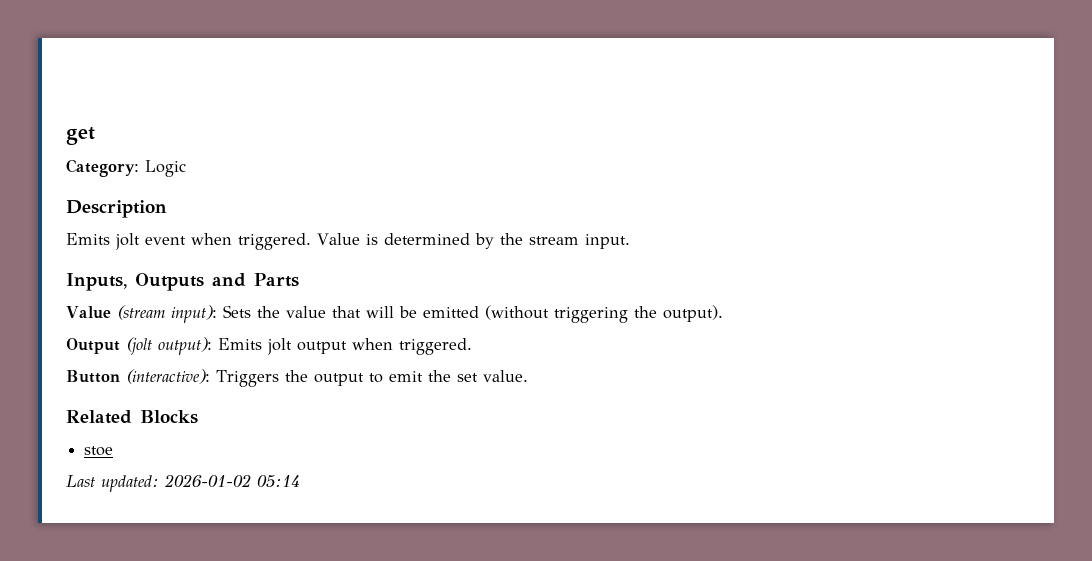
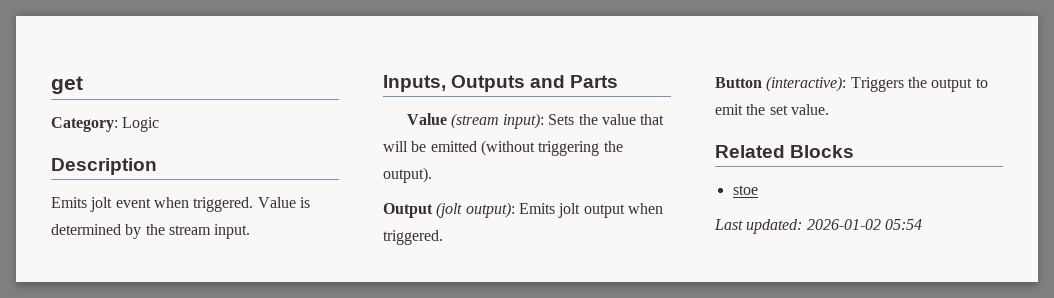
[257,475,300,488] 05:14 -> [884,219,922,230] 05:54

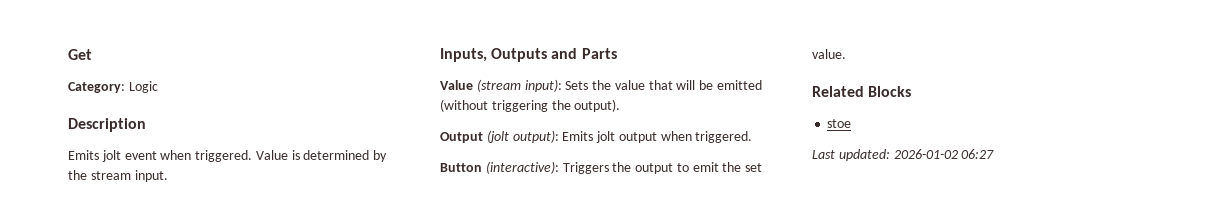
[51,76,83,94] get -> [68,49,92,60] Get
[884,219,922,230] 05:54 -> [961,149,995,159] 06:27

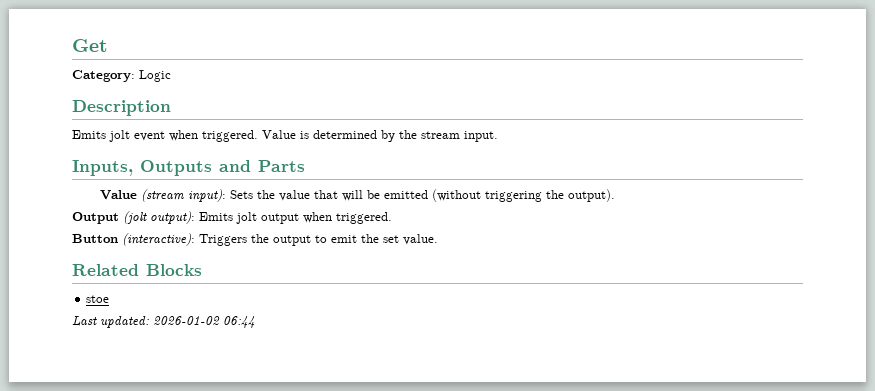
[961,149,995,159] 06:27 -> [223,316,255,328] 06:44

